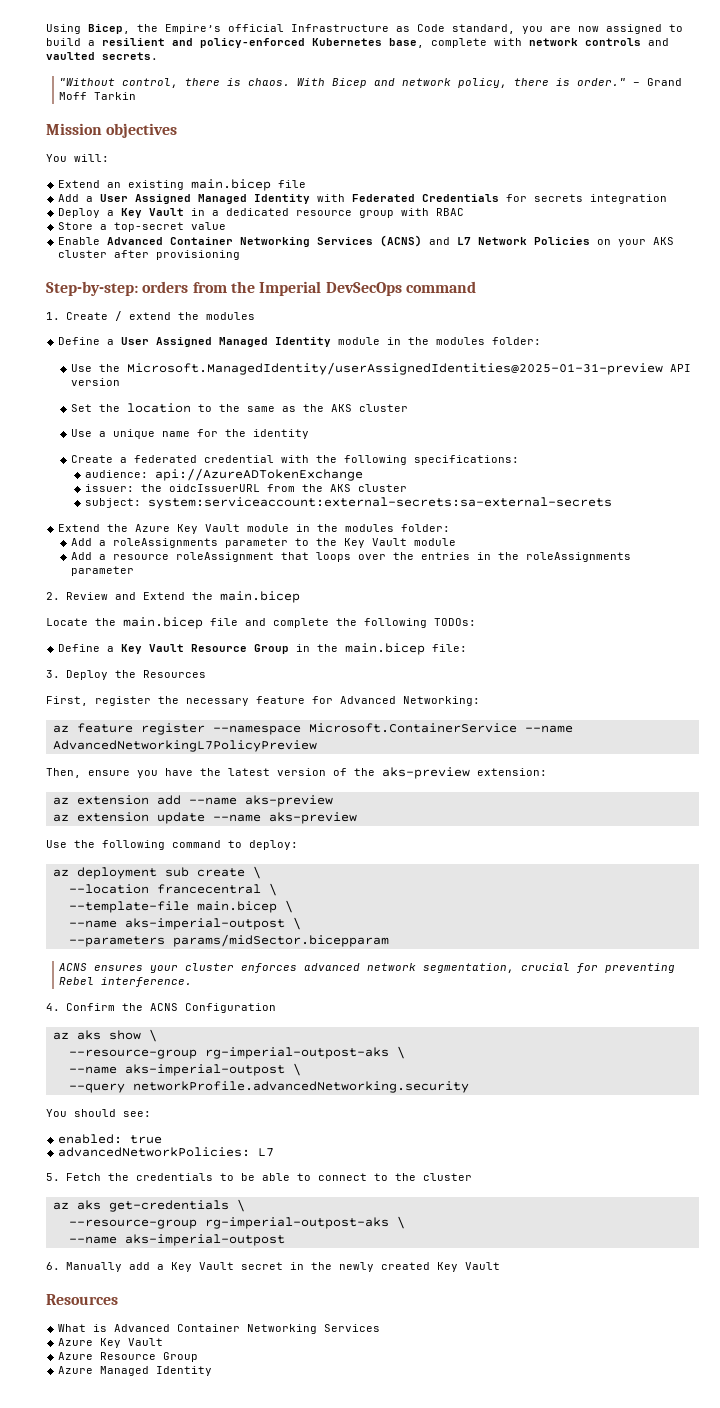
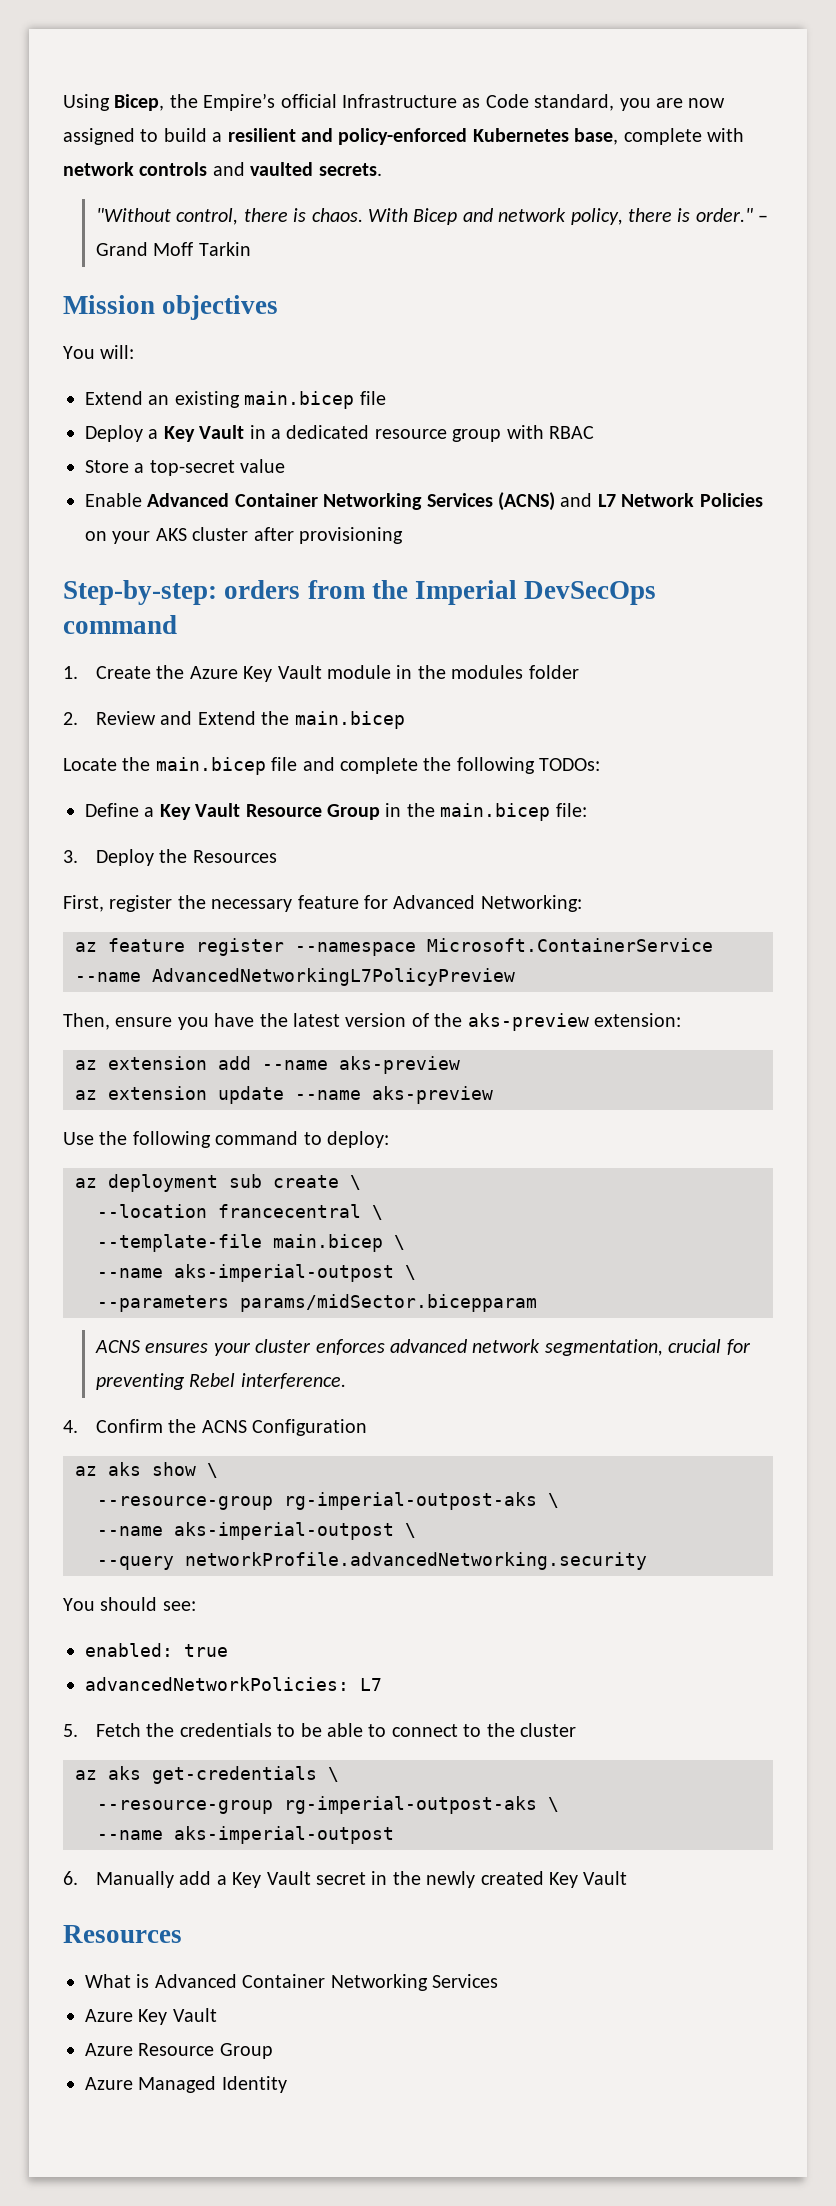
[58,194,668,204] // Add a User Assigned Managed Identity with Federated Credentials for secrets integration -> (386, 398) none
[114,311,255,321] [58,337,542,347] [71,362,692,375] [71,378,121,386] [71,403,409,413] [71,429,310,439] [71,455,520,465] [84,468,363,481] [84,484,407,492] [84,497,612,509] [58,524,101,532] / extend the modules // Define a User Assigned Managed Identity module in the modules folder: // Use the Microsoft.ManagedIdentity/userAssignedIdentities@2025-01-31-preview API version // Set the location to the same as the AKS cluster // Use a unique name for the identity // Create a federated credential with the following specifications: // audience: api://AzureADTokenExchange // issuer: the oidcIssuerURL from the AKS cluster // subject: system:serviceaccount:external-secrets:sa-external-secrets // Extend -> (152, 672) none
[401,524,451,532] [71,538,457,548] [71,552,632,562] [71,566,135,576] folder: // Add a roleAssignments parameter to the Key Vault module // Add a resource roleAssignment that loops over the entries in the roleAssignments parameter -> [528,665,579,679] folder

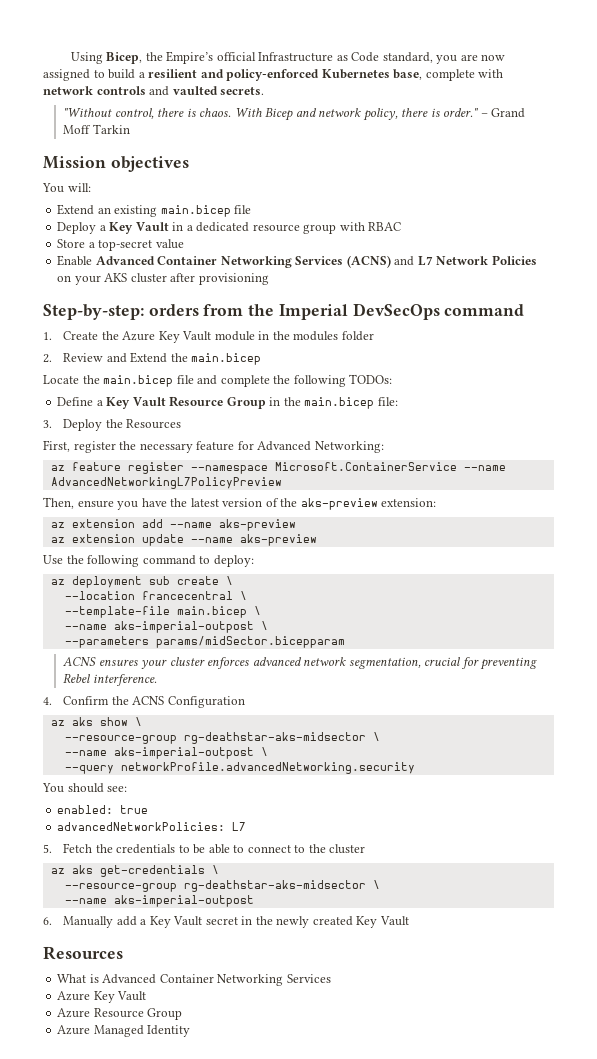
[284,1492,537,1510] rg-imperial-outpost-aks -> [183,732,366,744] rg-deathstar-aks-midsector
[284,1796,537,1814] rg-imperial-outpost-aks -> [183,880,366,892] rg-deathstar-aks-midsector

